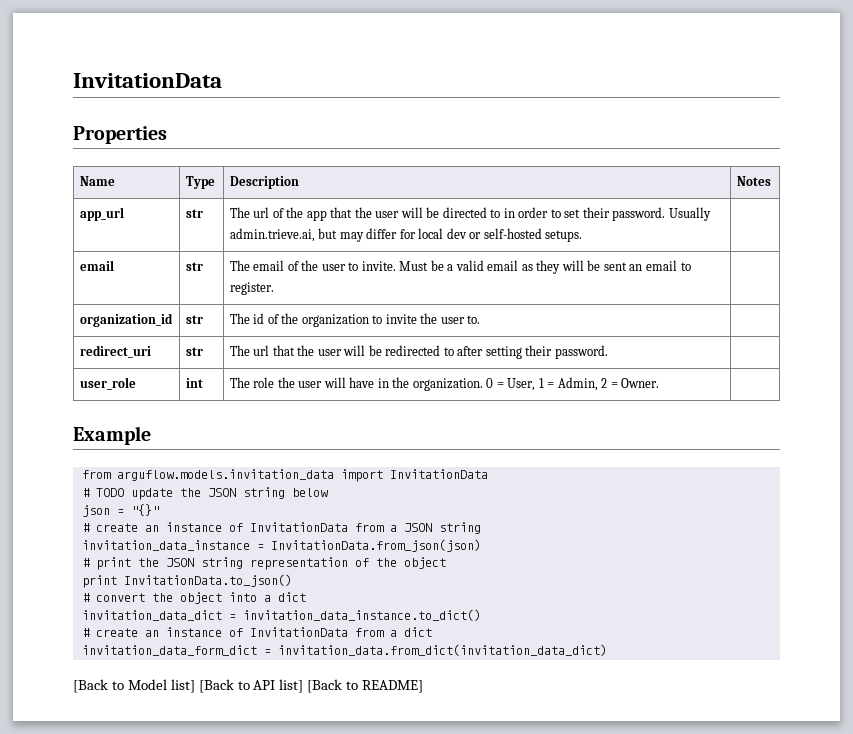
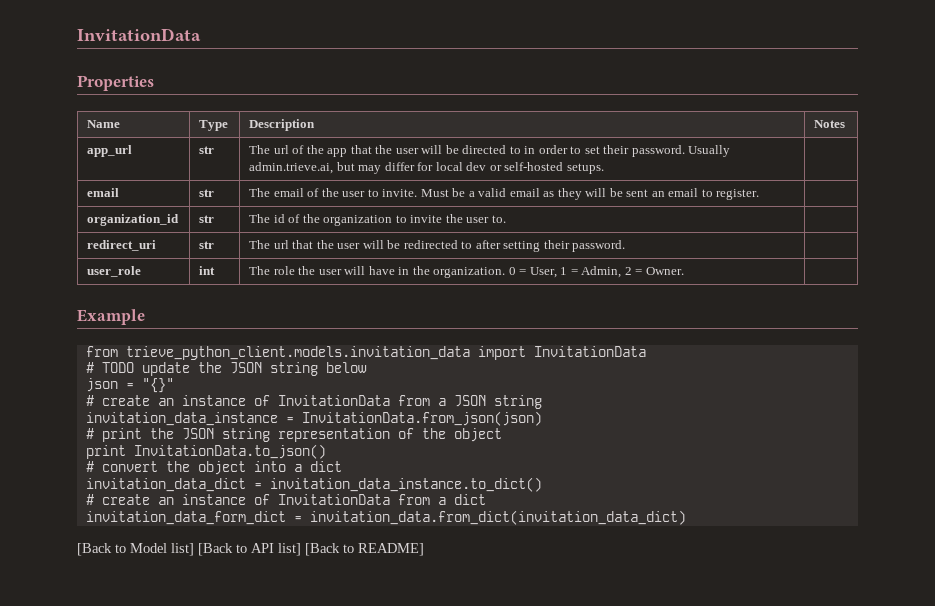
[116,469,334,481] arguflow.models.invitation_data -> [125,346,470,360] trieve_python_client.models.invitation_data

